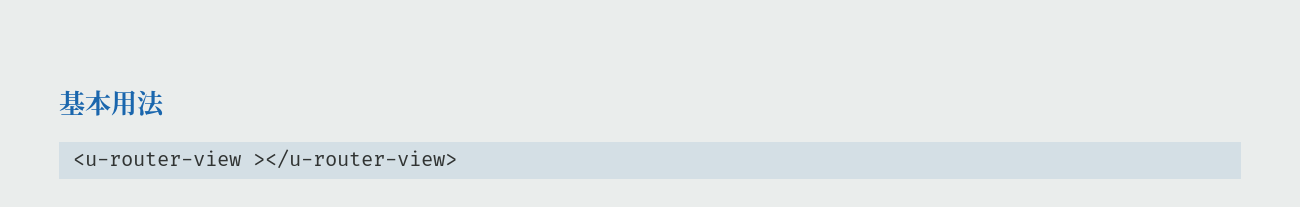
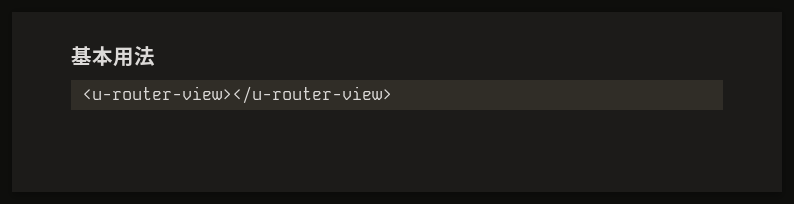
[72,149,457,169] <u-router-view ></u-router-view> -> [82,86,393,104] <u-router-view></u-router-view>

